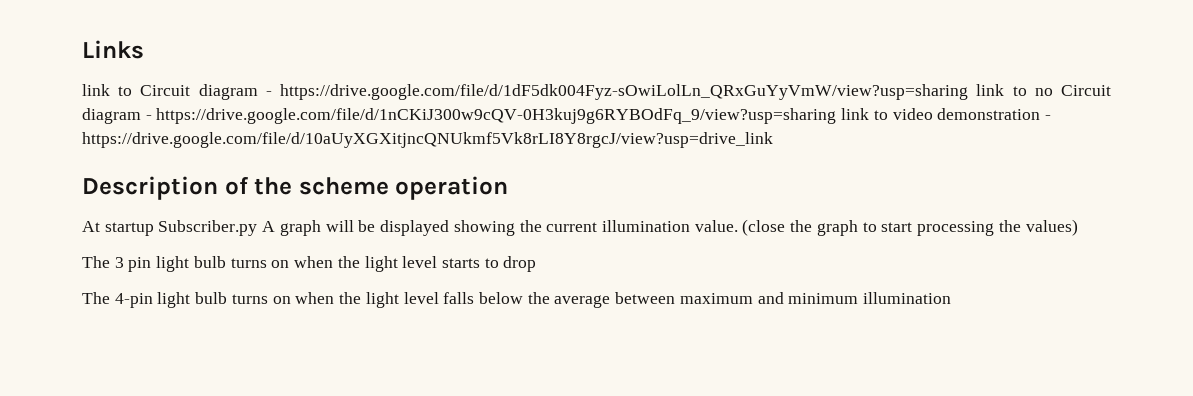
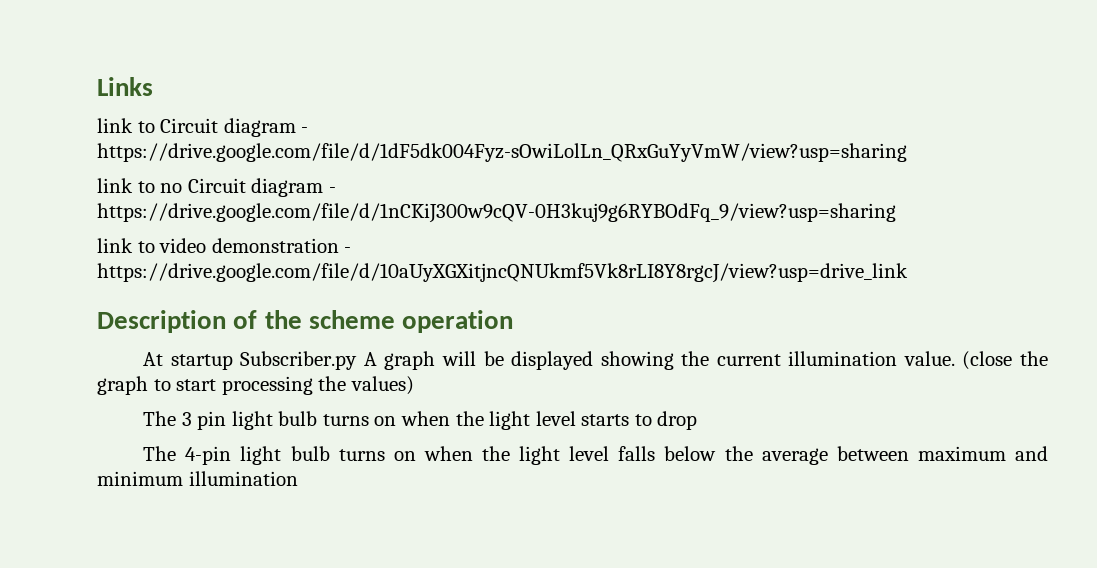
(969, 92) none -> (907, 152) //
(837, 116) none -> (896, 213) //

